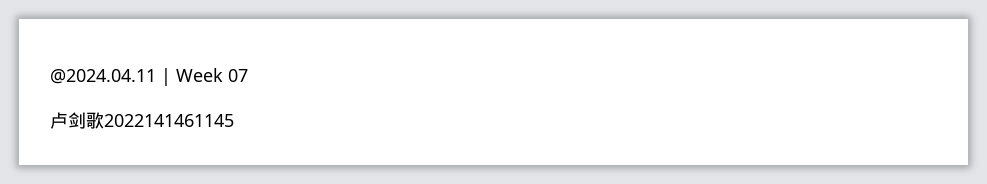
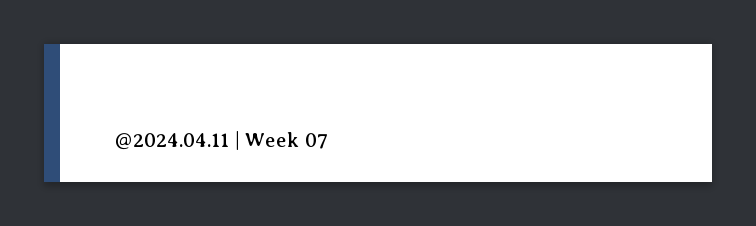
[50,112,234,129] // 卢剑歌2022141461145 -> (328, 141) none

